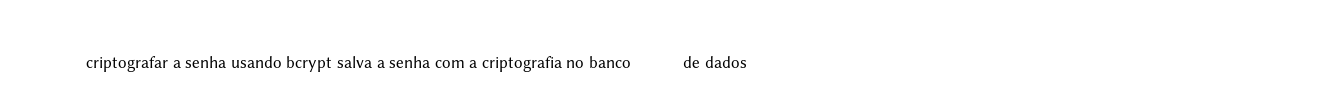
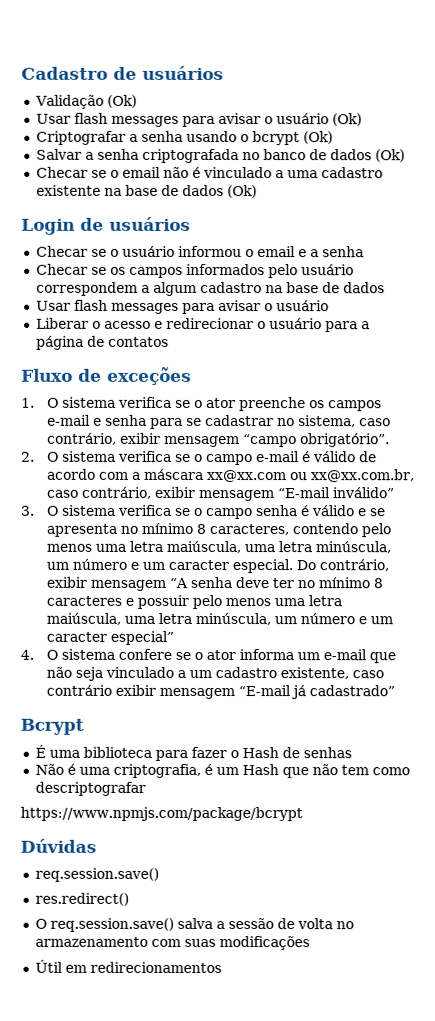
[86,56,747,72] criptografar a senha usando bcrypt salva a senha com a criptografia no banco de dados -> [21,65,224,81] [34,94,137,109] [35,112,362,127] [35,130,333,146] [35,148,405,164] [35,166,383,179] [35,184,257,199] [21,216,191,235] [35,245,364,258] [35,263,354,279] [35,281,385,296] [35,299,329,314] [35,317,370,333] [35,335,169,350] [21,366,192,385] [21,396,382,412] [46,414,391,429] [46,432,390,448] [21,450,377,466] [46,468,415,483] [46,486,395,502] [20,504,386,520] [45,522,391,538] [45,540,391,554] [45,558,389,574] [45,576,383,591] [45,594,342,610] [45,612,393,626] [45,630,174,645] [20,648,396,664] [45,666,384,681] [45,684,395,700] [20,718,84,735] [34,744,352,761] [34,763,410,779] [34,781,146,796] [20,806,303,822] [20,838,97,853] [34,867,159,882] [34,892,129,906] [34,917,354,932] [34,936,310,951] [34,959,222,974] Cadastro de usuários // Validação (Ok) // Usar flash messages para avisar o usuário (Ok) // Criptografar a senha usando o bcrypt (Ok) // Salvar a senha criptografada no banco de dados (Ok) // Checar se o email não é vinculado a uma cadastro existente na base de dados (Ok) // Login de usuários // Checar se o usuário informou o email e a senha // Checar se os campos informados pelo usuário correspondem a algum cadastro na base de dados // Usar flash messages para avisar o usuário // Liberar o acesso e redirecionar o usuário para a página de contatos // Fluxo de exceções // 1. O sistema verifica se o ator preenche os campos e-mail e senha para se cadastrar no sistema, caso contrário, exibir mensagem “campo obrigatório”. // 2. O sistema verifica se o campo e-mail é válido de acordo com a máscara xx@xx.com ou xx@xx.com.br, caso contrário, exibir mensagem “E-mail inválido” // 3. O sistema verifica se o campo senha é válido e se apresenta no mínimo 8 caracteres, contendo pelo menos uma letra maiúscula, uma letra minúscula, um número e um caracter especial. Do contrário, exibir mensagem “A senha deve ter no mínimo 8 caracteres e possuir pelo menos uma letra maiúscula, uma letra minúscula, um número e um caracter especial” // 4. O sistema confere se o ator informa um e-mail que não seja vinculado a um cadastro existente, caso contrário exibir mensagem “E-mail já cadastrado” // Bcrypt // É uma biblioteca para fazer o Hash de senhas // Não é uma criptografia, é um Hash que não tem como descriptografar // https://www.npmjs.com/package/bcrypt // Dúvidas // req.session.save() // res.redirect() // O req.session.save() salva a sessão de volta no armazenamento com suas modificações // Útil em redirecionamentos

